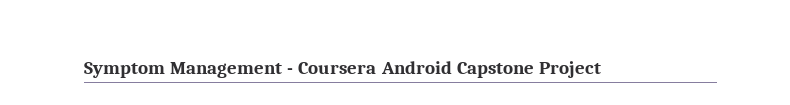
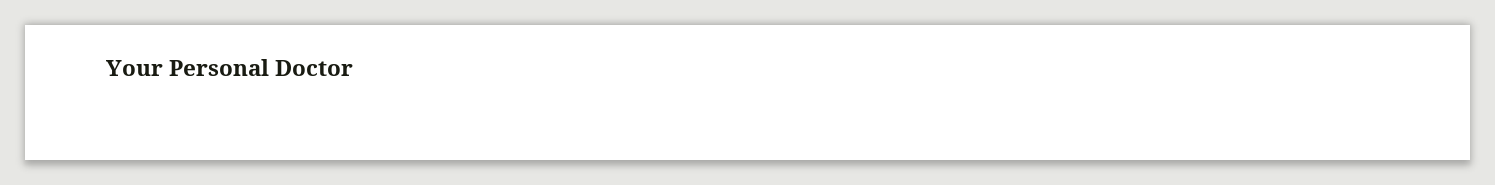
[84,61,601,78] Symptom Management - Coursera Android Capstone Project -> [106,59,354,76] Your Personal Doctor

